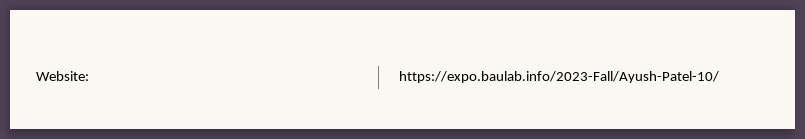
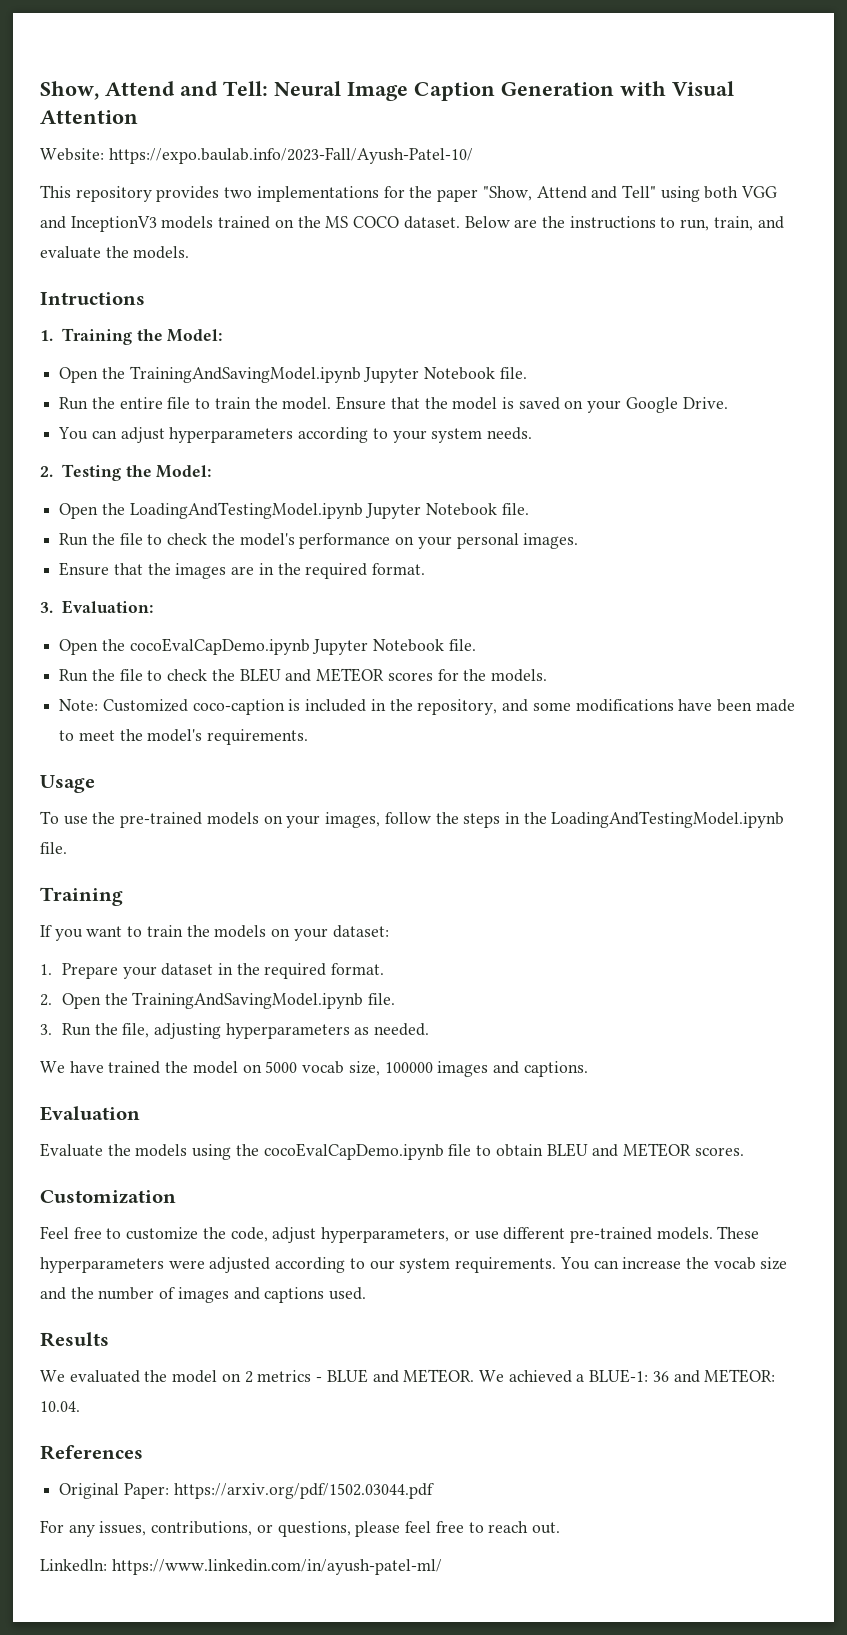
[36,71,719,83] Website: https://expo.baulab.info/2023-Fall/Ayush-Patel-10/ -> [40,81,734,101] [40,110,138,124] [40,147,473,164] [40,185,778,202] [40,216,784,232] [40,246,190,259] [40,292,145,305] [40,328,223,345] [59,366,527,383] [59,396,728,413] [58,427,533,443] [40,464,212,481] [59,502,529,519] [59,533,579,549] [59,562,426,579] [40,600,153,614] [59,638,476,655] [59,668,547,682] [59,699,795,715] [59,729,309,745] [40,775,95,793] [40,811,785,828] [40,842,67,854] [40,887,123,906] [40,925,389,941] [40,963,385,979] [40,992,395,1009] [40,1023,430,1039] [40,1061,588,1077] [40,1106,140,1121] [40,1143,744,1160] [40,1190,176,1204] [40,1226,760,1243] [40,1257,788,1273] [40,1287,367,1303] [40,1332,109,1347] [40,1369,776,1383] [40,1401,80,1412] [40,1445,143,1460] [59,1483,434,1499] [40,1520,560,1537] [40,1559,442,1575] Show, Attend and Tell: Neural Image Caption Generation with Visual Attention // Website: https://expo.baulab.info/2023-Fall/Ayush-Patel-10/ // This repository provides two implementations for the paper "Show, Attend and Tell" using both VGG and InceptionV3 models trained on the MS COCO dataset. Below are the instructions to run, train, and evaluate the models. // Intructions // 1. Training the Model: // Open the TrainingAndSavingModel.ipynb Jupyter Notebook file. // Run the entire file to train the model. Ensure that the model is saved on your Google Drive. // You can adjust hyperparameters according to your system needs. // 2. Testing the Model: // Open the LoadingAndTestingModel.ipynb Jupyter Notebook file. // Run the file to check the model's performance on your personal images. // Ensure that the images are in the required format. // 3. Evaluation: // Open the cocoEvalCapDemo.ipynb Jupyter Notebook file. // Run the file to check the BLEU and METEOR scores for the models. // Note: Customized coco-caption is included in the repository, and some modifications have been made to meet the model's requirements. // Usage // To use the pre-trained models on your images, follow the steps in the LoadingAndTestingModel.ipynb file. // Training // If you want to train the models on your dataset: // 1. Prepare your dataset in the required format. // 2. Open the TrainingAndSavingModel.ipynb file. // 3. Run the file, adjusting hyperparameters as needed. // We have trained the model on 5000 vocab size, 100000 images and captions. // Evaluation // Evaluate the models using the cocoEvalCapDemo.ipynb file to obtain BLEU and METEOR scores. // Customization // Feel free to customize the code, adjust hyperparameters, or use different pre-trained models. These hyperparameters were adjusted according to our system requirements. You can increase the vocab size and the number of images and captions used. // Results // We evaluated the model on 2 metrics - BLUE and METEOR. We achieved a BLUE-1: 36 and METEOR: 10.04. // References // Original Paper: https://arxiv.org/pdf/1502.03044.pdf // For any issues, contributions, or questions, please feel free to reach out. // Linkedln: https://www.linkedin.com/in/ayush-patel-ml/

